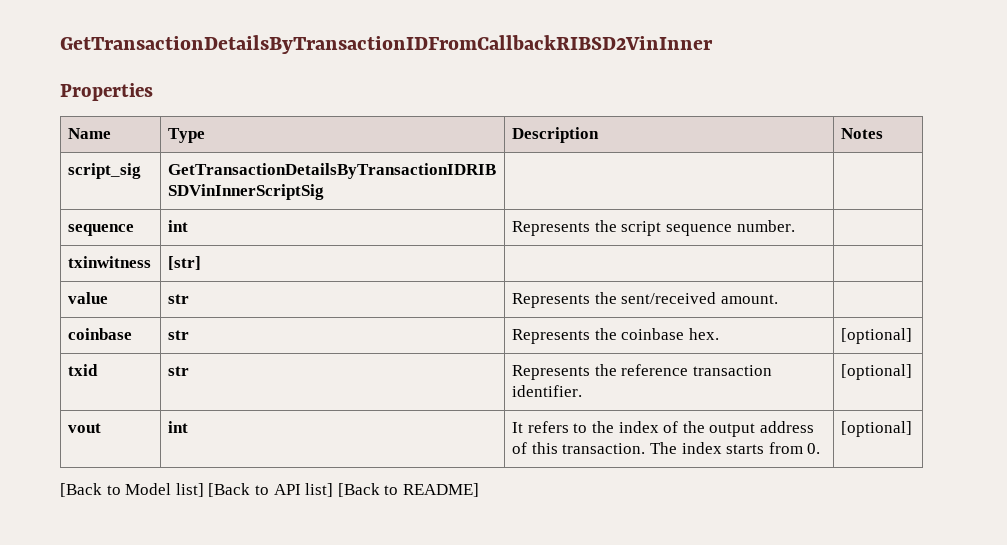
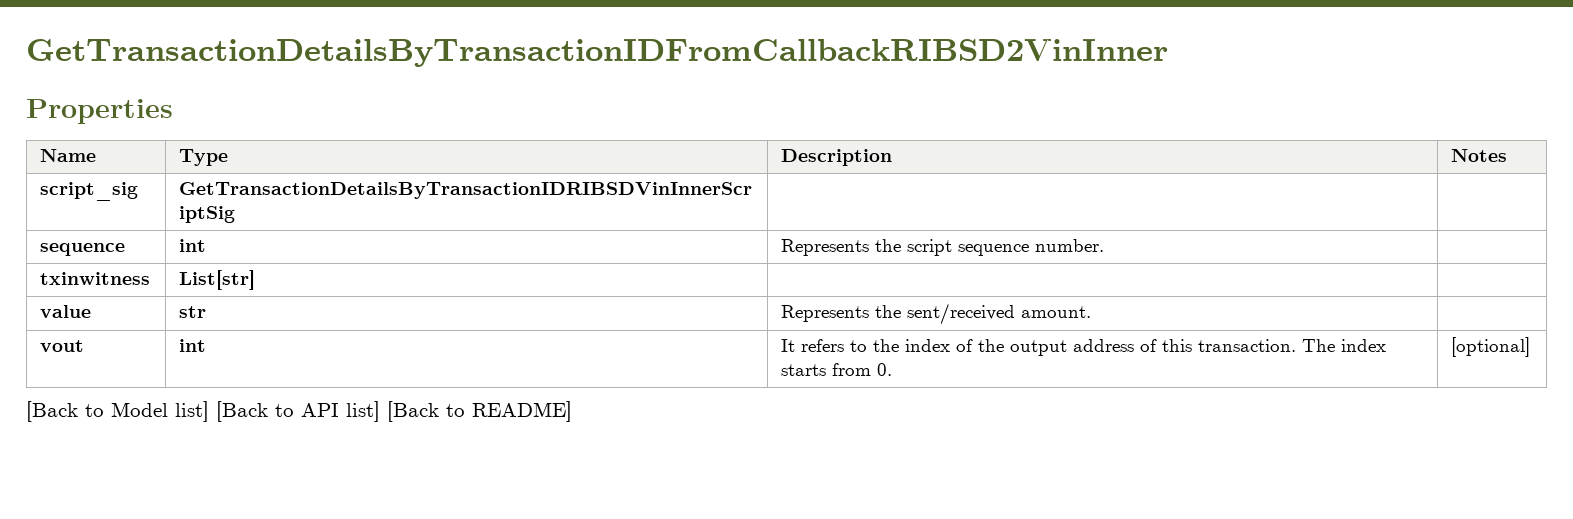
[168,256,202,270] [str] -> [179,270,256,290] List[str]
[68,328,133,340] [168,330,190,340] [512,328,719,344] [841,328,913,344] [68,364,99,376] [168,366,190,376] [512,364,772,380] [512,385,583,397] [841,364,913,380] // coinbase | str | Represents the coinbase hex. | [optional] // txid | str | Represents the reference transaction identifier. | [optional] -> (1092, 312) none

